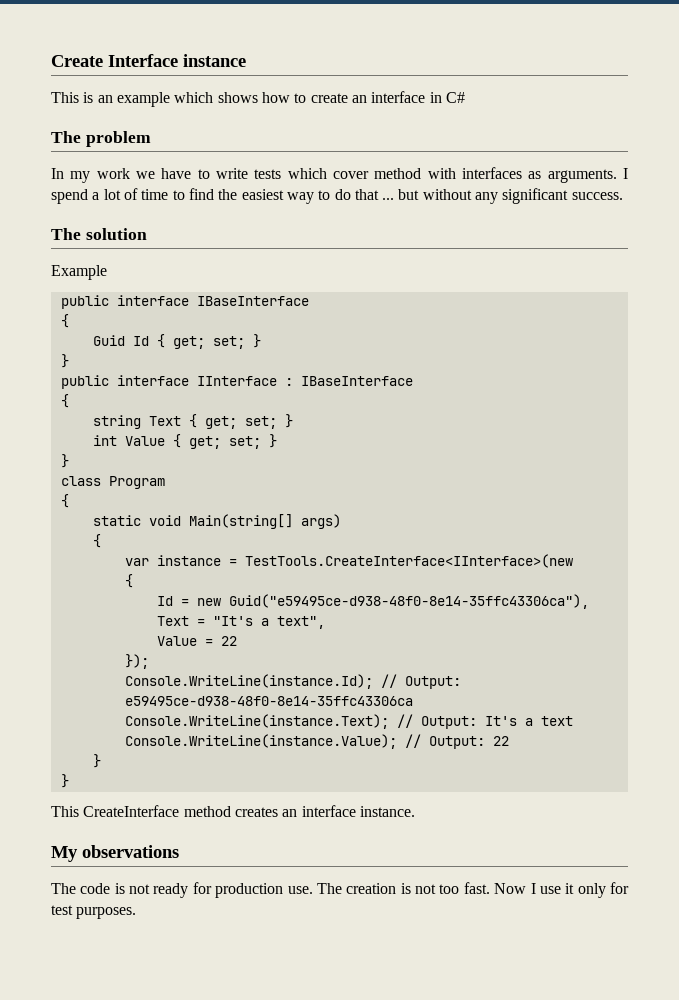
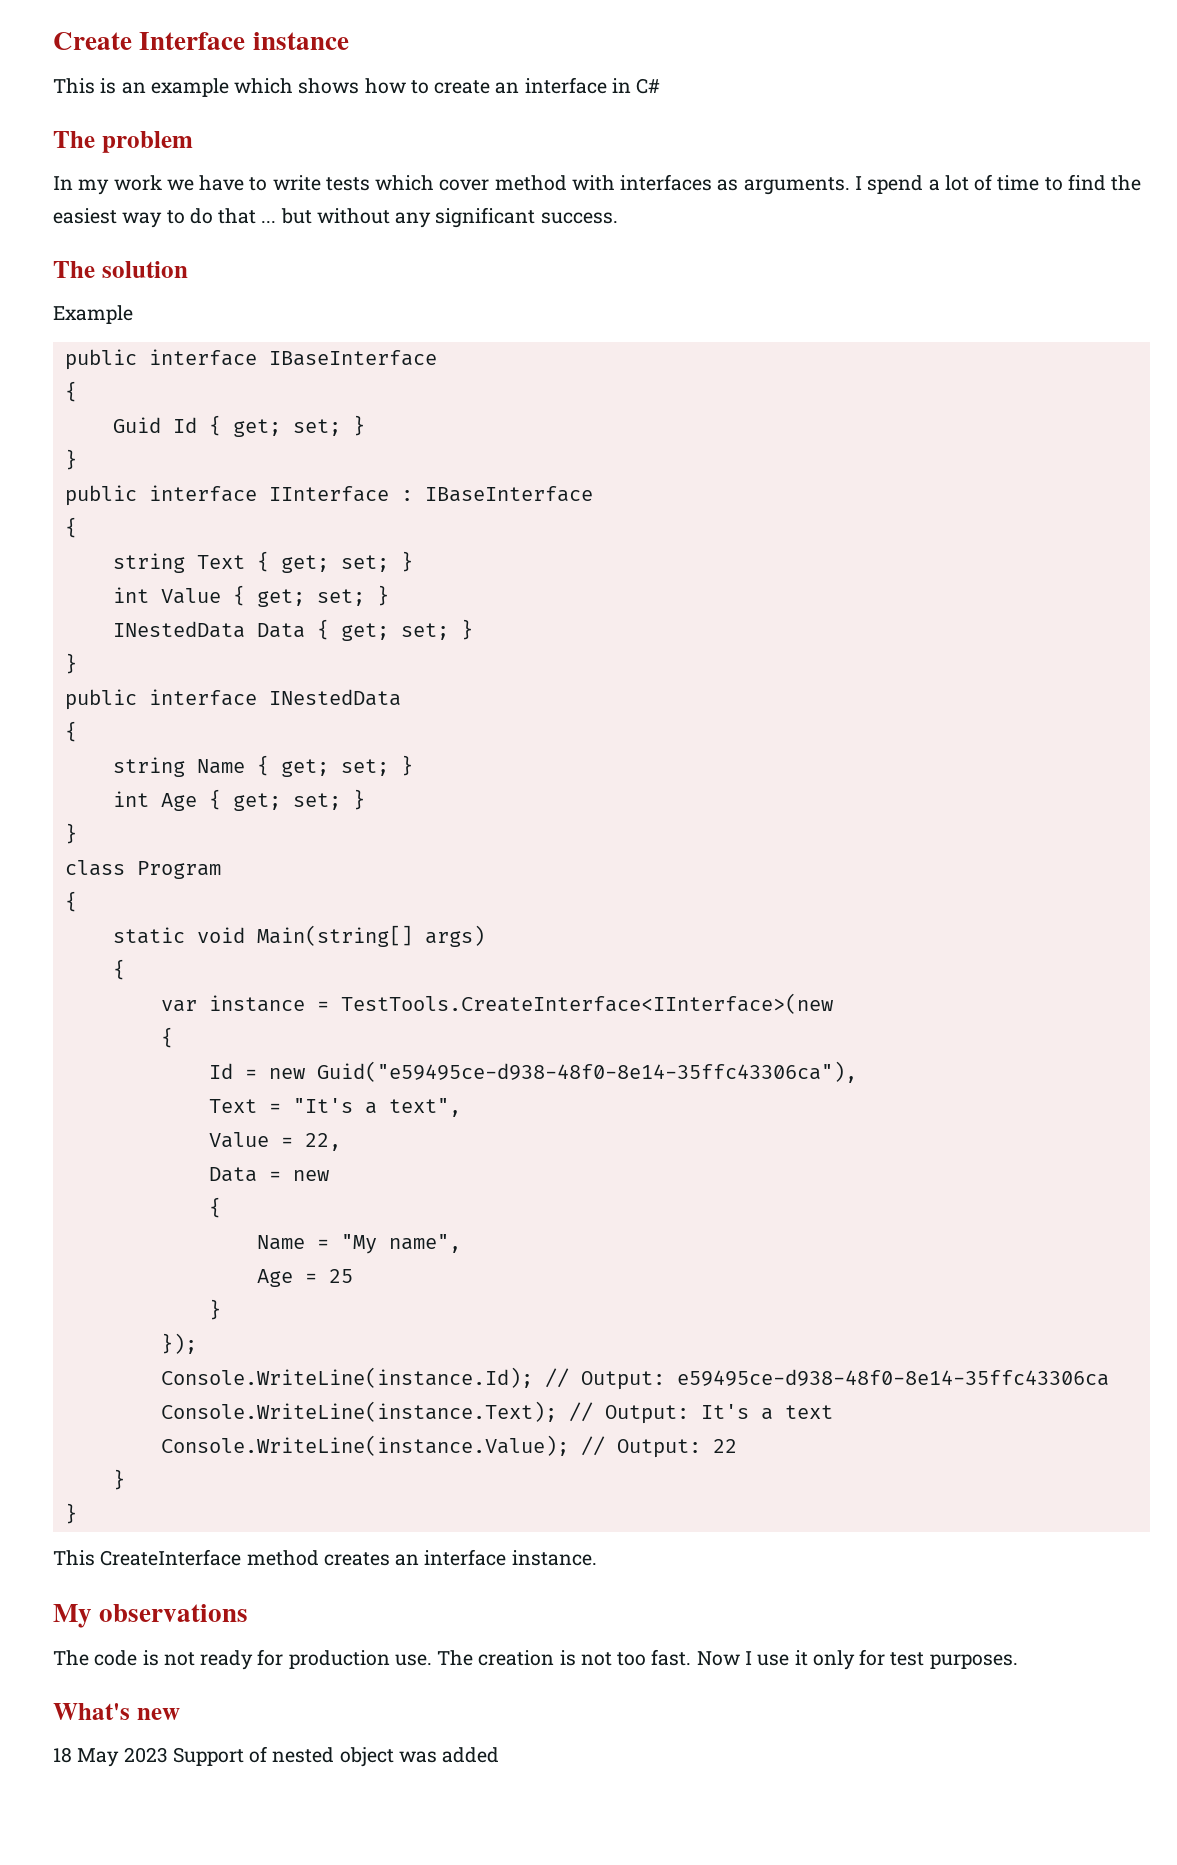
(277, 441) none -> [112,619,473,641] [64,653,77,674] [64,689,401,710] [64,721,77,742] [112,755,413,777] [112,789,365,811] // INestedData Data { get; set; } // } // public interface INestedData // { // string Name { get; set; } // int Age { get; set; }
[220,636,237,646] 22 -> [304,1133,341,1151] [208,1167,329,1182] [208,1197,221,1218] [256,1234,461,1254] [256,1269,353,1287] [208,1299,221,1320] 22, // Data = new // { // Name = "My name", // Age = 25 // }
(137, 913) none -> [53,1703,180,1720] [53,1746,500,1767] // What's new // 18 May 2023 Support of nested object was added

